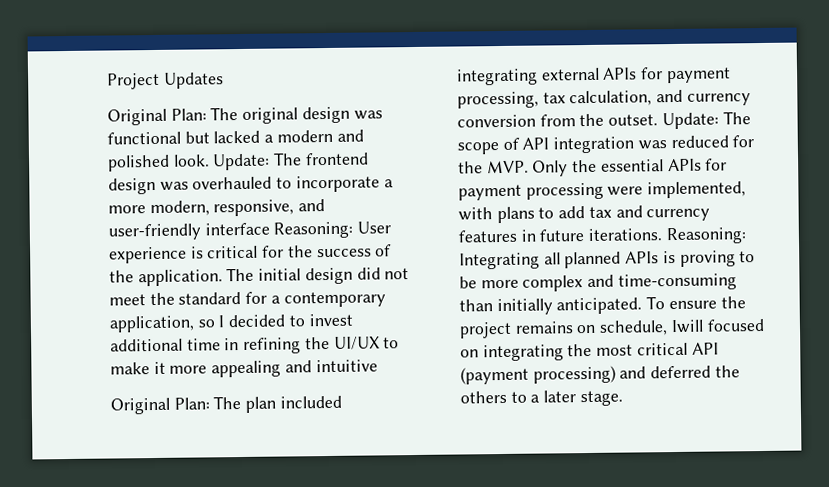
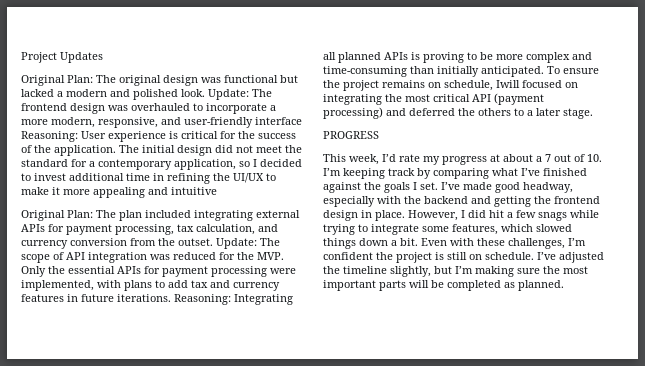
(623, 398) none -> [323,131,379,139] [323,154,602,165] [323,168,587,179] [323,182,573,193] [323,196,600,207] [323,210,599,221] [323,224,572,235] [323,238,586,249] [323,252,604,263] [323,266,588,277] [323,280,564,291] // PROGRESS // This week, I’d rate my progress at about a 7 out of 10. I’m keeping track by comparing what I’ve finished against the goals I set. I’ve made good headway, especially with the backend and getting the frontend design in place. However, I did hit a few snags while trying to integrate some features, which slowed things down a bit. Even with these challenges, I’m confident the project is still on schedule. I’ve adjusted the timeline slightly, but I’m making sure the most important parts will be completed as planned.

